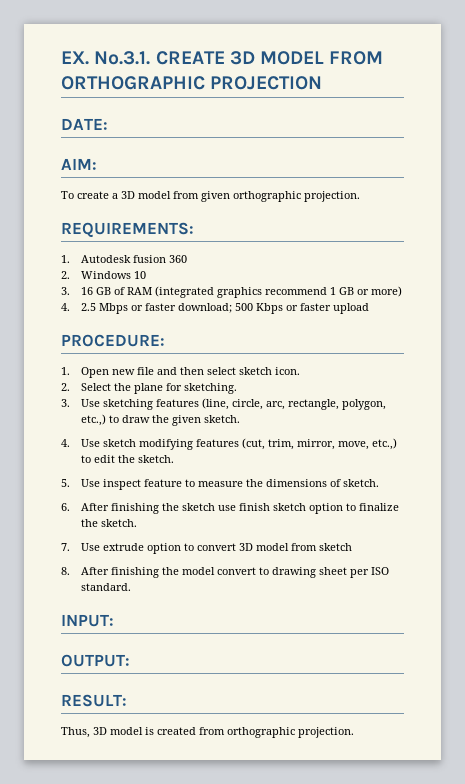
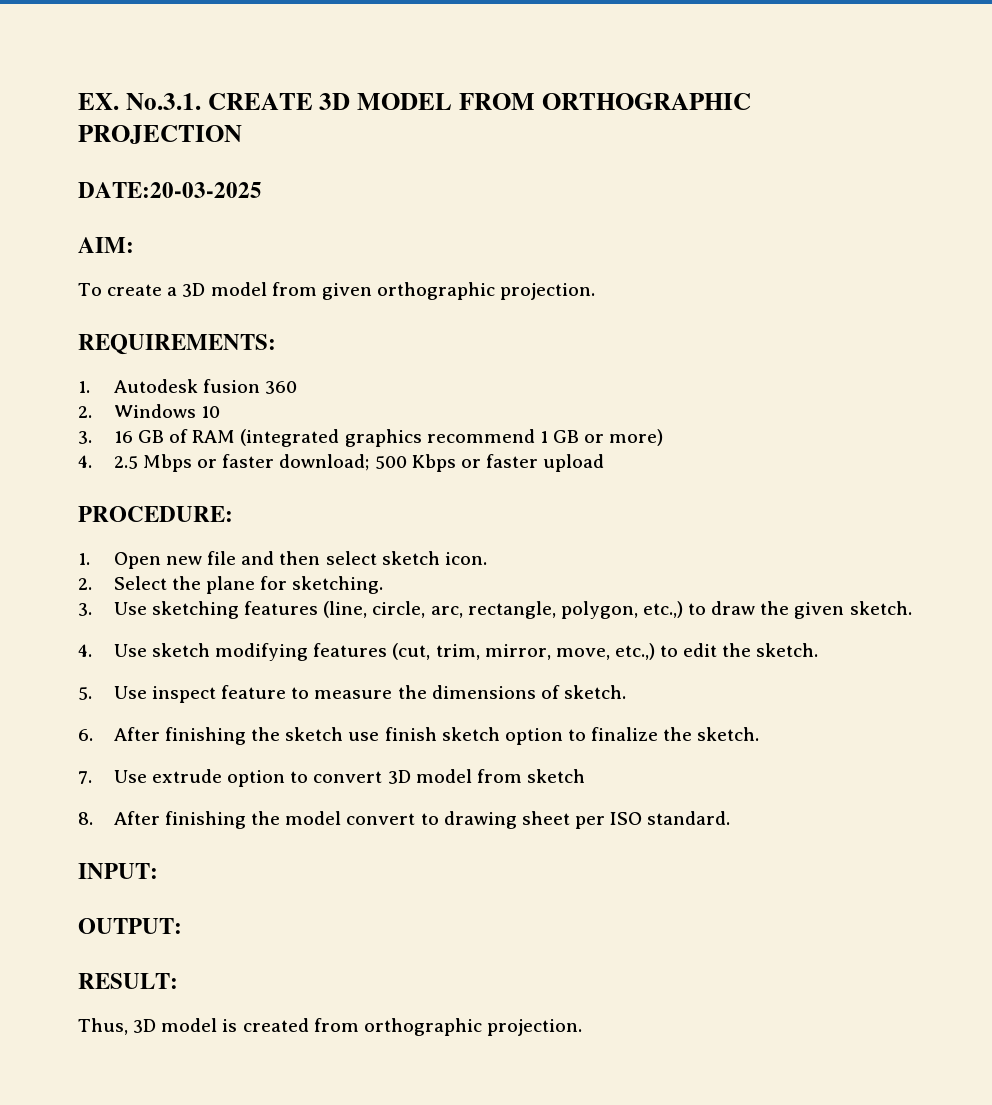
[61,118,108,130] DATE: -> [78,182,262,198] DATE:20-03-2025

